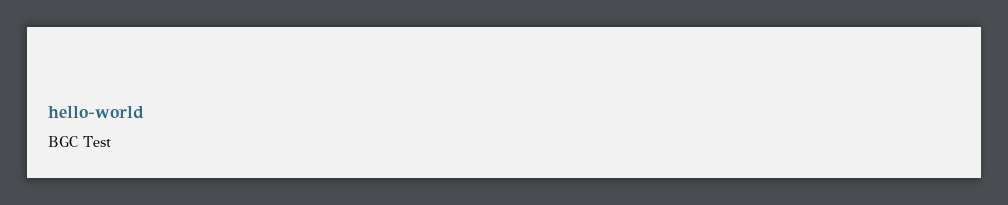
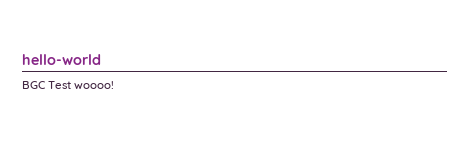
(111, 141) none -> [74,81,115,90] woooo!

